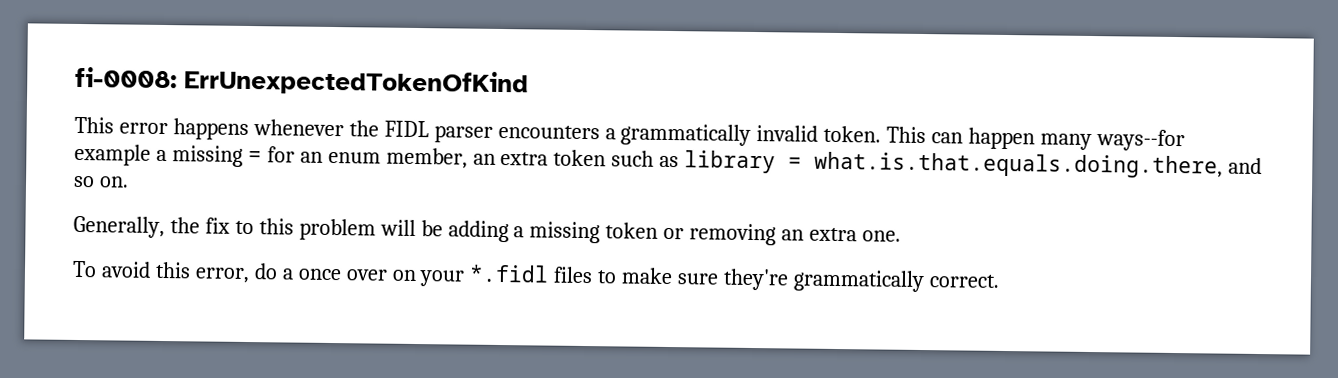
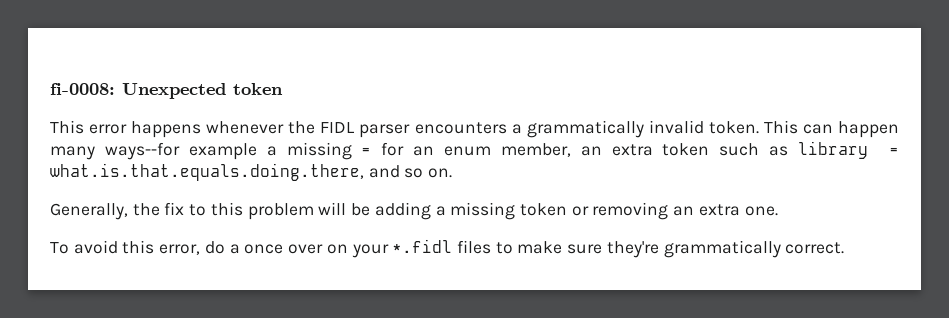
[184,68,529,97] ErrUnexpectedTokenOfKind -> [122,83,283,99] Unexpected token

